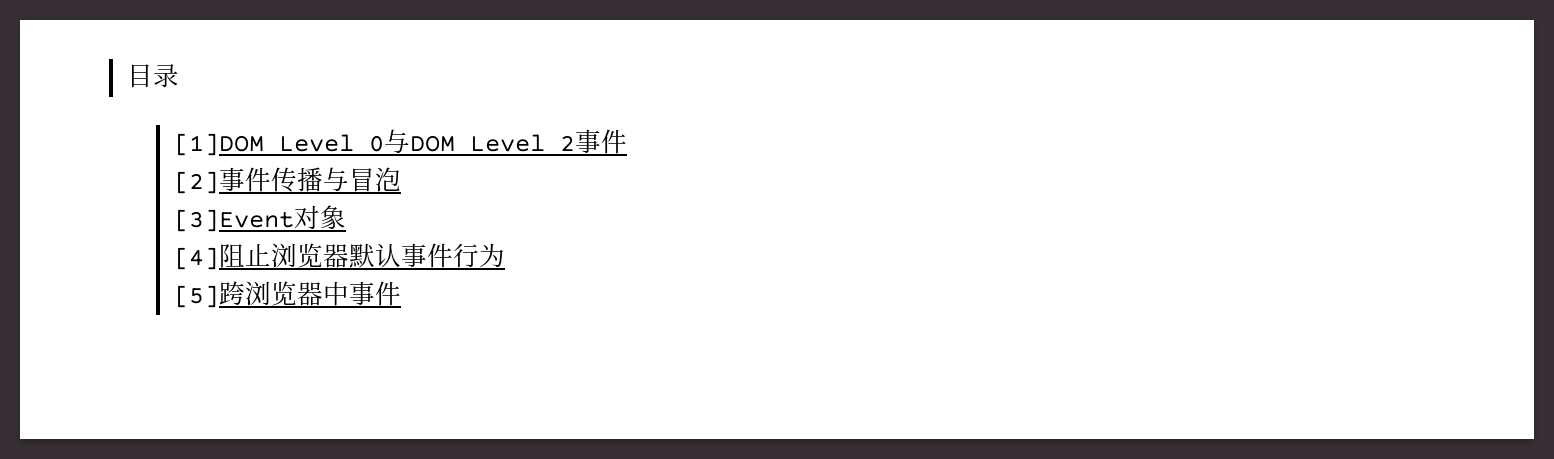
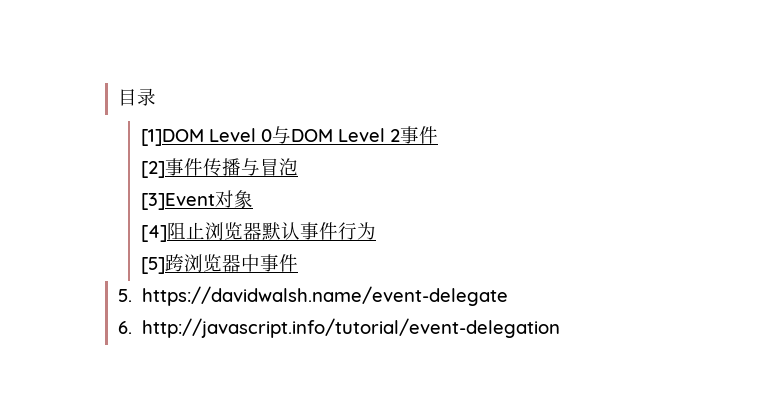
(402, 293) none -> [118,286,508,306] [118,318,560,338] // 5. https://davidwalsh.name/event-delegate // 6. http://javascript.info/tutorial/event-delegation

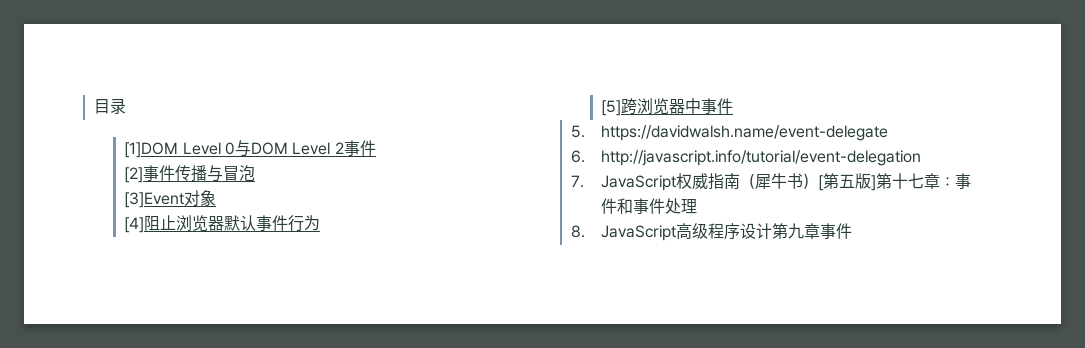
(560, 328) none -> [570,173,972,191] [601,198,698,214] [570,223,853,241] // 7. JavaScript权威指南（犀牛书）[第五版]第十七章：事件和事件处理 // 8. JavaScript高级程序设计第九章事件

